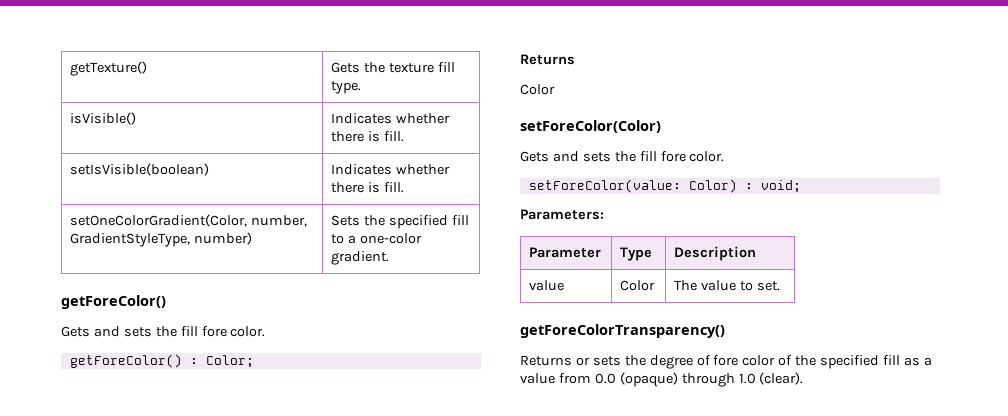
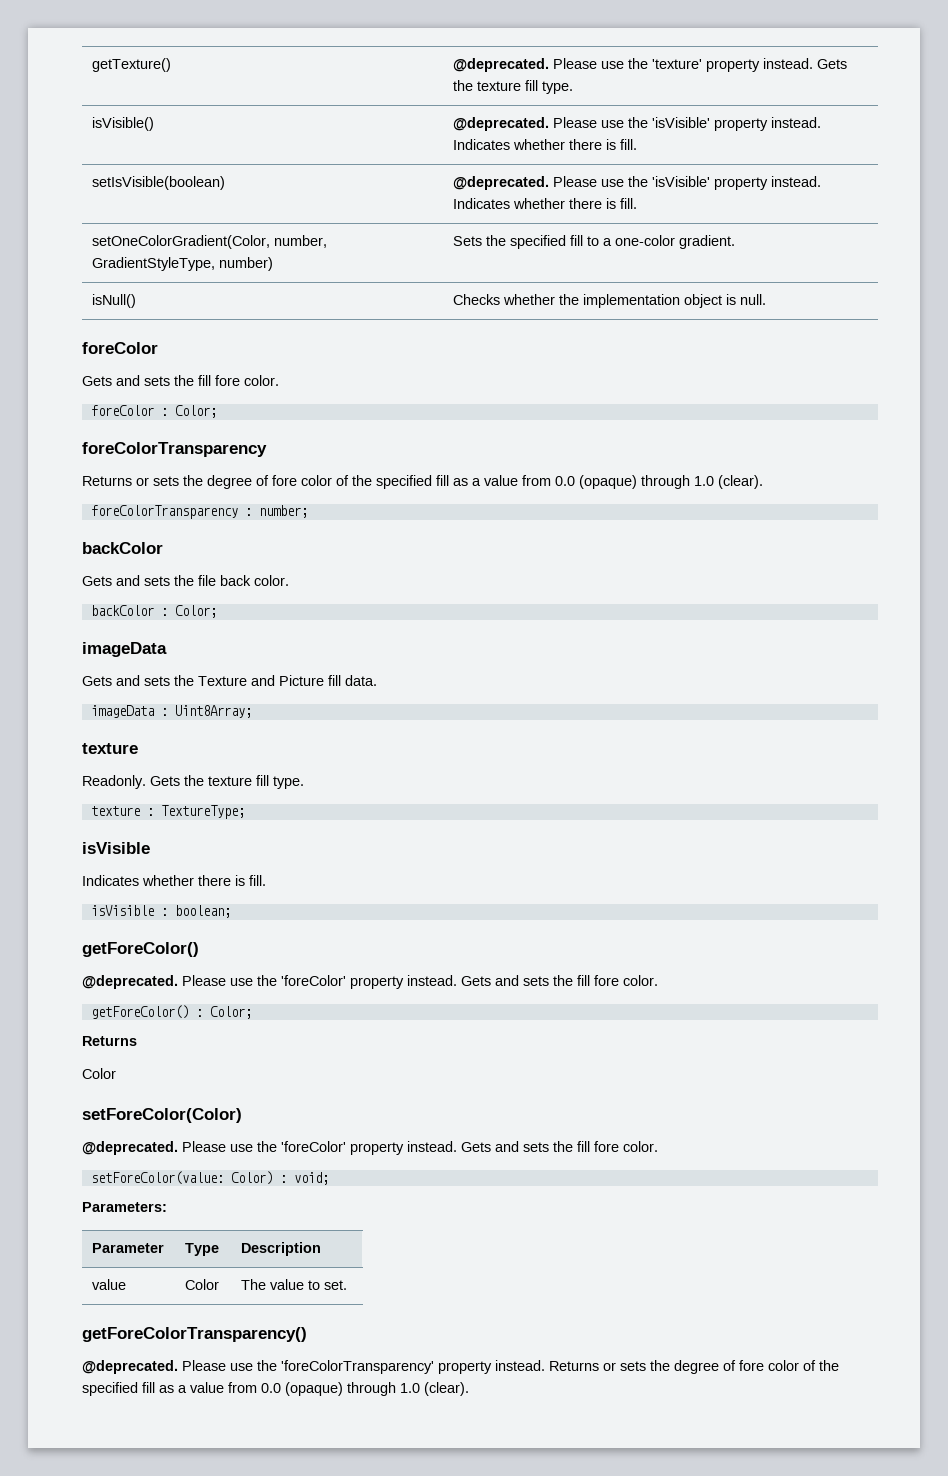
(148, 68) none -> [453,58,814,72] @deprecated. Please use the 'texture' property instead.
(137, 118) none -> [453,117,822,131] @deprecated. Please use the 'isVisible' property instead.
(210, 169) none -> [453,176,822,190] @deprecated. Please use the 'isVisible' property instead.
[61,295,166,309] // getForeColor() // -> [92,294,137,308] [453,294,767,308] [82,342,158,354] [82,375,279,386] [90,405,217,418] [82,442,267,457] [82,475,763,489] [90,505,308,519] [82,542,163,554] [82,575,289,586] [90,605,217,618] [82,642,167,657] [82,675,377,686] [90,705,252,718] [82,743,138,754] [82,775,304,789] [90,805,245,819] [82,842,150,854] [82,875,266,886] [90,905,231,918] [82,942,199,957] [82,975,457,989] // isNull() | Checks whether the implementation object is null. // foreColor // Gets and sets the fill fore color. // foreColor : Color; // foreColorTransparency // Returns or sets the degree of fore color of the specified fill as a value from 0.0 (opaque) through 1.0 (clear). // foreColorTransparency : number; // backColor // Gets and sets the file back color. // backColor : Color; // imageData // Gets and sets the Texture and Picture fill data. // imageData : Uint8Array; // texture // Readonly. Gets the texture fill type. // texture : TextureType; // isVisible // Indicates whether there is fill. // isVisible : boolean; // getForeColor() // @deprecated. Please use the 'foreColor' property instead.
(661, 126) none -> [82,1141,457,1155] @deprecated. Please use the 'foreColor' property instead.
(725, 331) none -> [82,1360,545,1374] @deprecated. Please use the 'foreColorTransparency' property instead.

